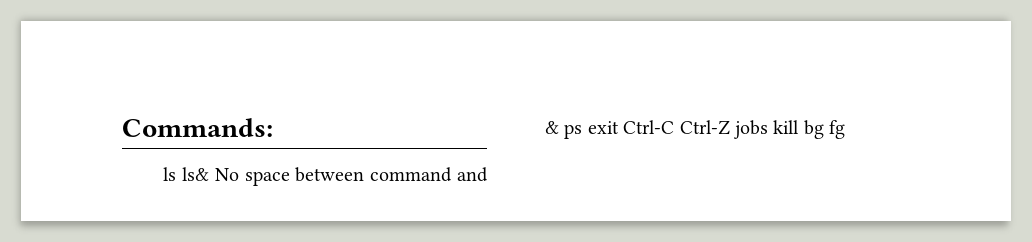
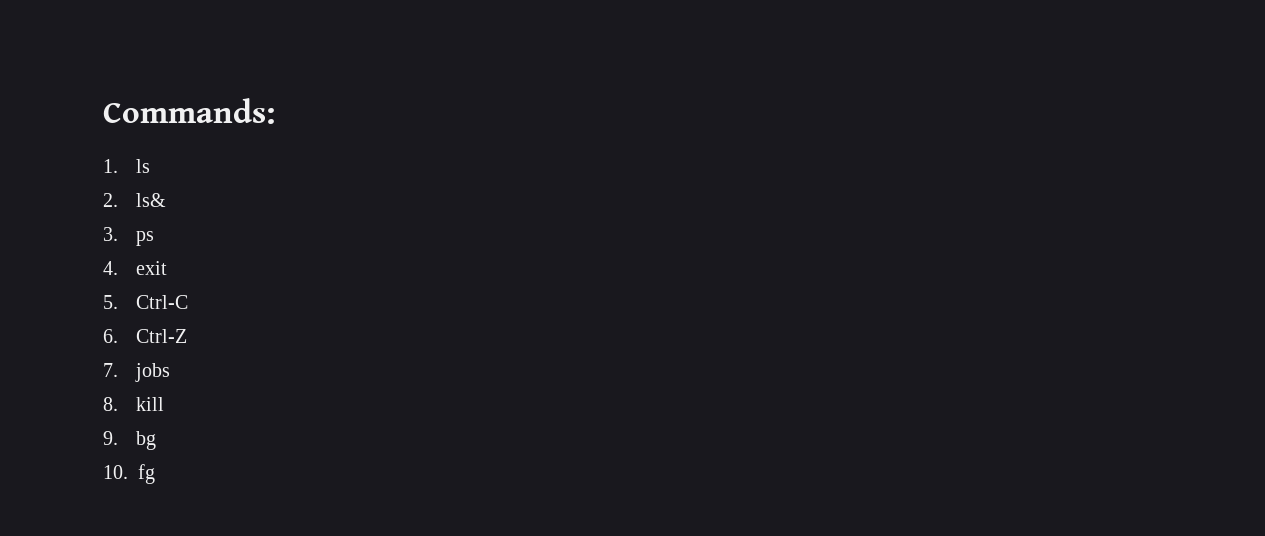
(273, 127) none -> [103,159,118,173] 1.
(177, 174) none -> [103,193,118,207] // 2.
[214,167,489,186] [545,121,559,134] No space between command and & -> [103,227,118,241] // 3.
(583, 131) none -> [103,261,118,275] // 4.
(619, 127) none -> [103,295,118,309] // 5.
(675, 127) none -> [103,329,118,343] // 6.
(730, 127) none -> [103,363,118,377] // 7.
(768, 129) none -> [103,397,118,411] // 8.
(800, 127) none -> [103,431,118,445] // 9.
(824, 129) none -> [103,465,128,479] // 10.

